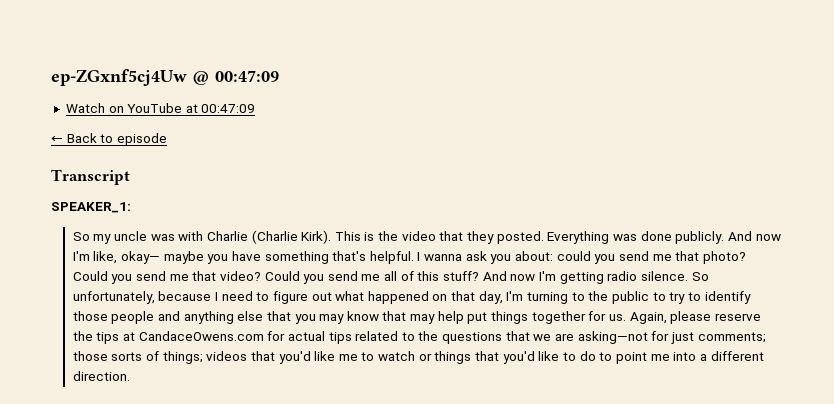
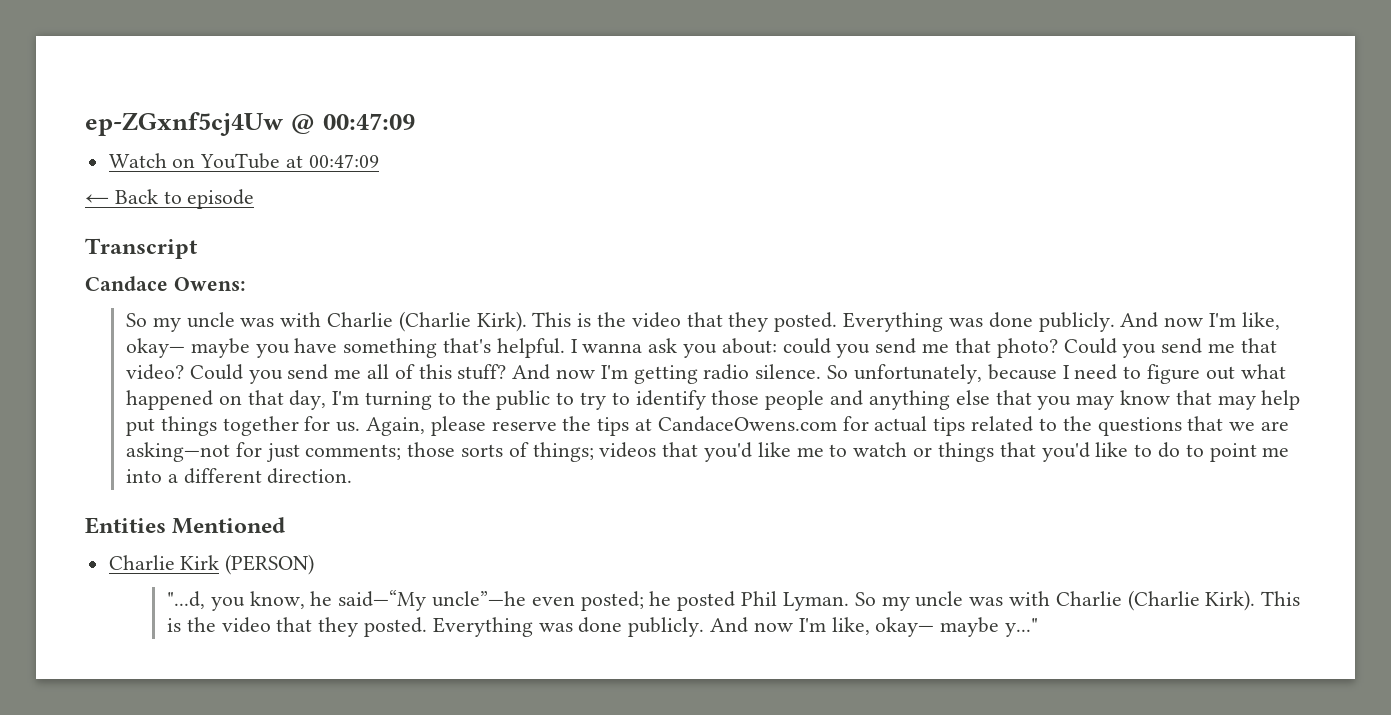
[51,202,131,213] SPEAKER_1: -> [85,276,246,291] Candace Owens:
(130, 376) none -> [85,517,286,534] [108,554,315,575] [167,590,1301,611] [167,617,1038,637] // Entities Mentioned // Charlie Kirk (PERSON) // "...d, you know, he said—“My uncle”—he even posted; he posted Phil Lyman. So my uncle was with Charlie (Charlie Kirk). This is the video that they posted. Everything was done publicly. And now I'm like, okay— maybe y..."

